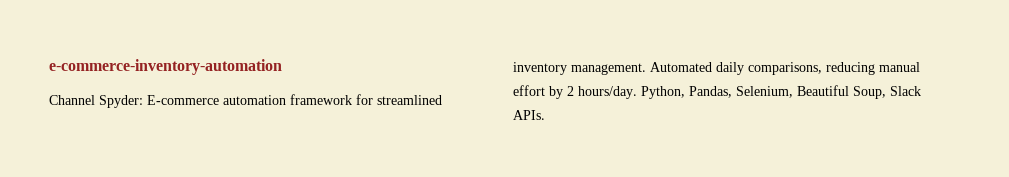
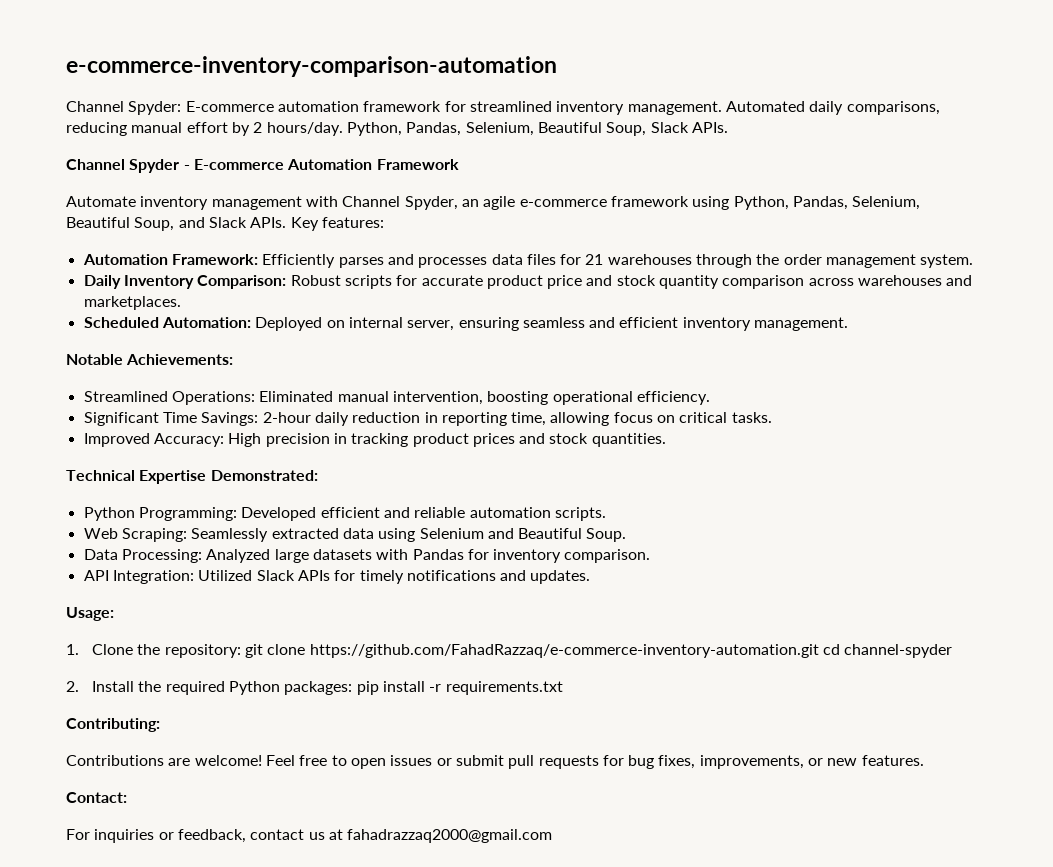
[49,59,282,75] e-commerce-inventory-automation -> [66,56,557,77] e-commerce-inventory-comparison-automation
(545, 115) none -> [66,159,459,173] [66,196,921,210] [66,217,384,231] [82,254,974,268] [83,275,973,289] [83,296,181,310] [83,317,849,331] [66,354,234,365] [83,391,710,405] [83,412,772,426] [83,433,666,447] [66,470,318,484] [83,507,606,521] [83,528,627,542] [83,549,651,563] [83,570,591,584] [66,607,114,621] [66,644,953,658] [66,681,563,695] [66,718,160,732] [66,755,924,769] [66,792,127,803] [66,829,553,843] // Channel Spyder - E-commerce Automation Framework // Automate inventory management with Channel Spyder, an agile e-commerce framework using Python, Pandas, Selenium, Beautiful Soup, and Slack APIs. Key features: // Automation Framework: Efficiently parses and processes data files for 21 warehouses through the order management system. // Daily Inventory Comparison: Robust scripts for accurate product price and stock quantity comparison across warehouses and marketplaces. // Scheduled Automation: Deployed on internal server, ensuring seamless and efficient inventory management. // Notable Achievements: // Streamlined Operations: Eliminated manual intervention, boosting operational efficiency. // Significant Time Savings: 2-hour daily reduction in reporting time, allowing focus on critical tasks. // Improved Accuracy: High precision in tracking product prices and stock quantities. // Technical Expertise Demonstrated: // Python Programming: Developed efficient and reliable automation scripts. // Web Scraping: Seamlessly extracted data using Selenium and Beautiful Soup. // Data Processing: Analyzed large datasets with Pandas for inventory comparison. // API Integration: Utilized Slack APIs for timely notifications and updates. // Usage: // 1. Clone the repository: git clone https://github.com/FahadRazzaq/e-commerce-inventory-automation.git cd channel-spyder // 2. Install the required Python packages: pip install -r requirements.txt // Contributing: // Contributions are welcome! Feel free to open issues or submit pull requests for bug fixes, improvements, or new features. // Contact: // For inquiries or feedback, contact us at fahadrazzaq2000@gmail.com

